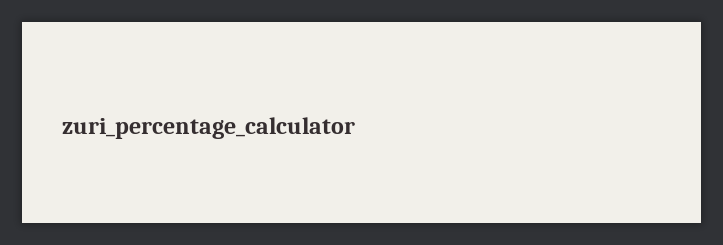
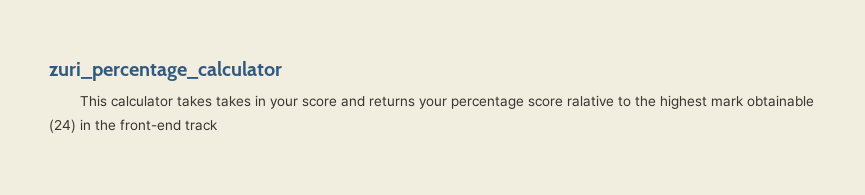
(355, 128) none -> [80,95,815,109] [49,119,218,133] // This calculator takes takes in your score and returns your percentage score ralative to the highest mark obtainable (24) in the front-end track

